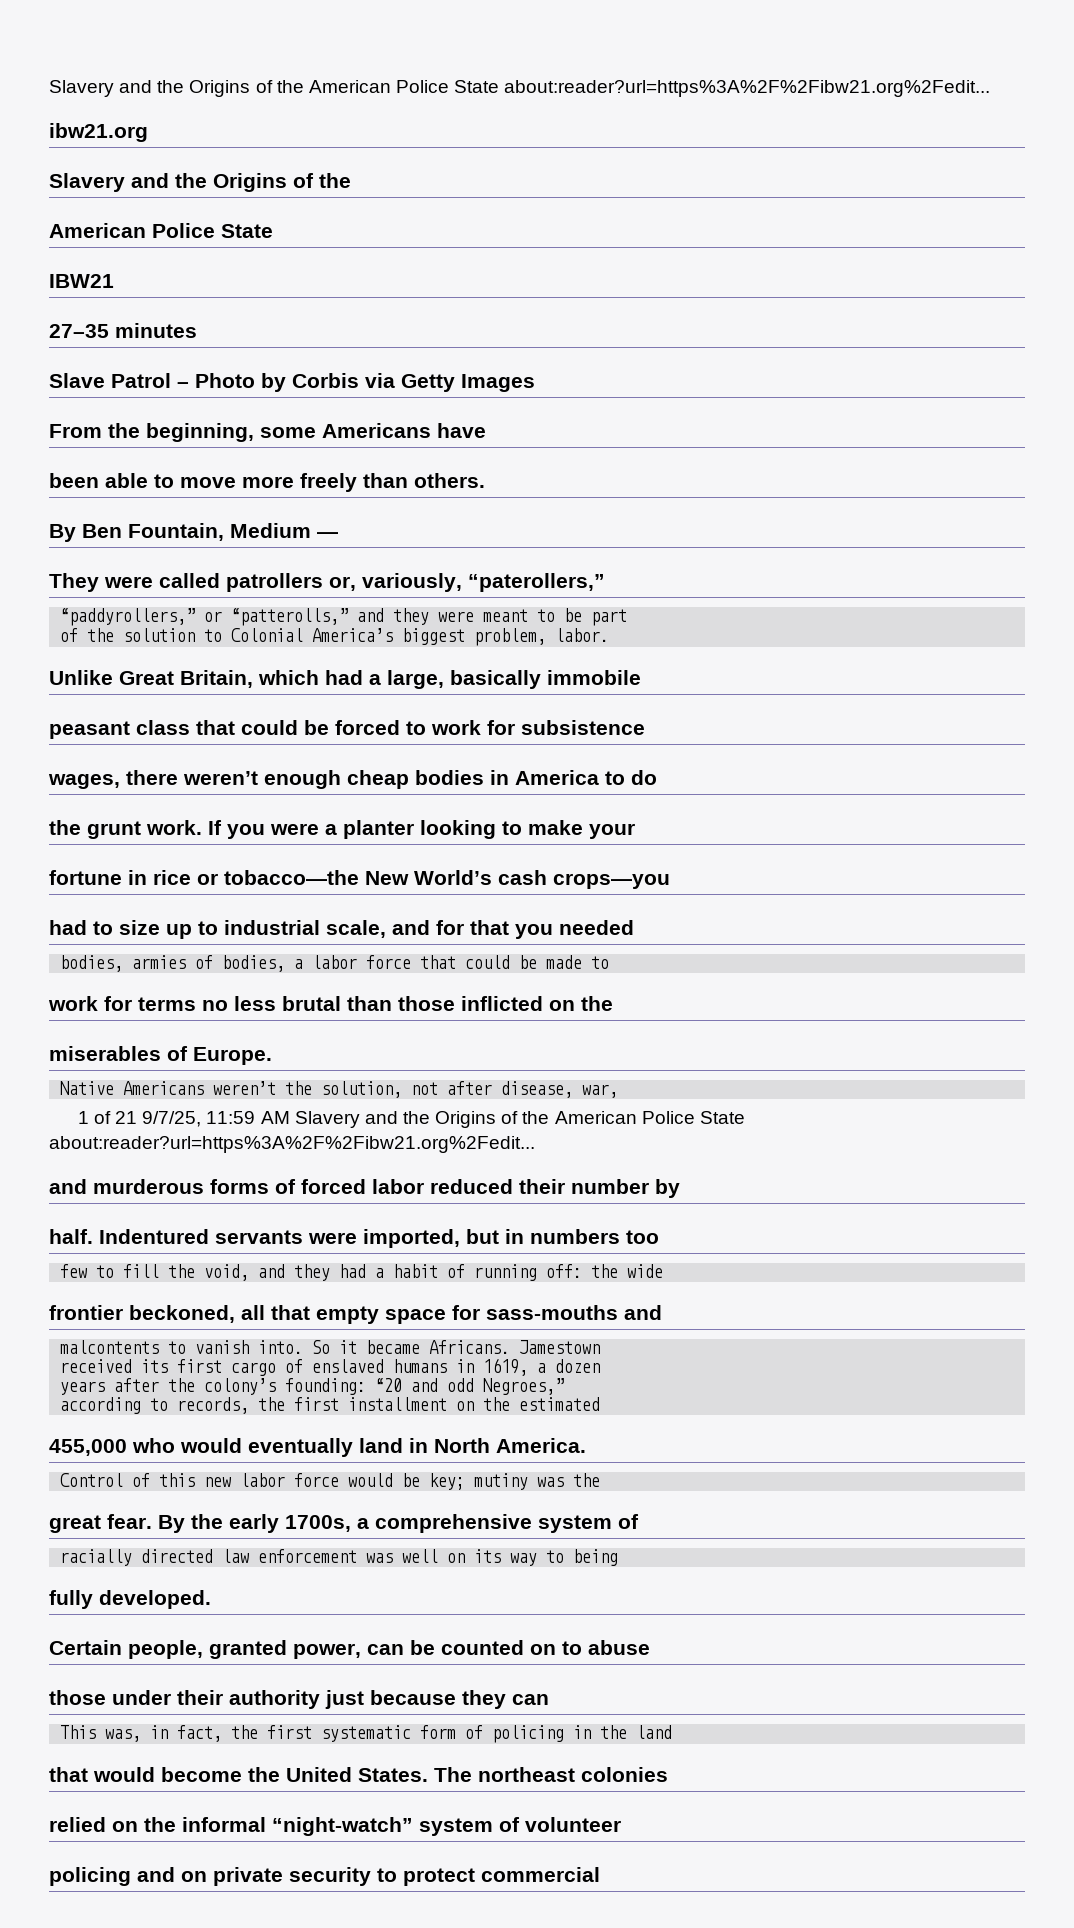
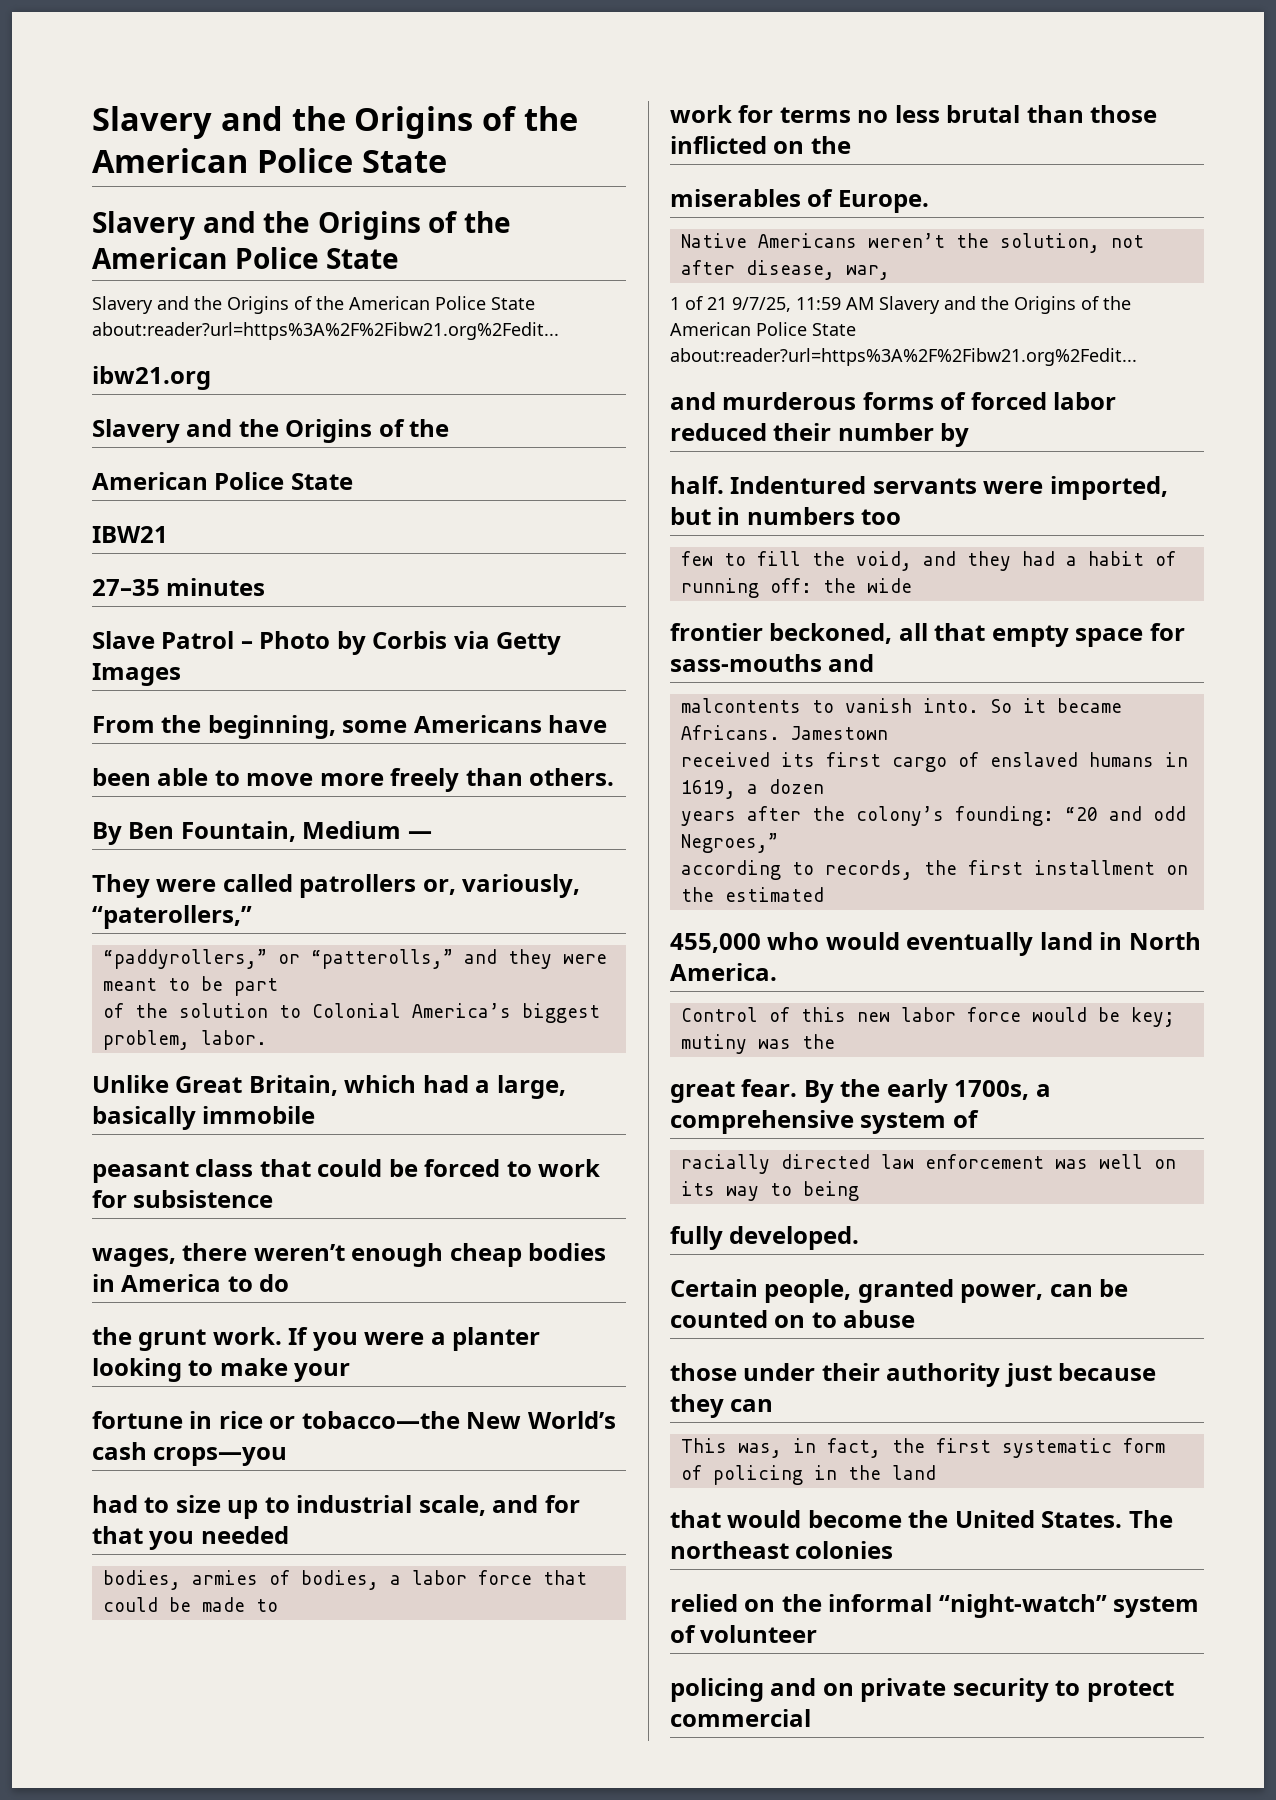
[49,80,500,97] Slavery and the Origins of the American Police State -> [92,106,578,139] [92,148,447,173] [92,211,511,240] [92,247,400,269] [92,296,535,314] Slavery and the Origins of the American Police State // Slavery and the Origins of the American Police State // Slavery and the Origins of the American Police State

